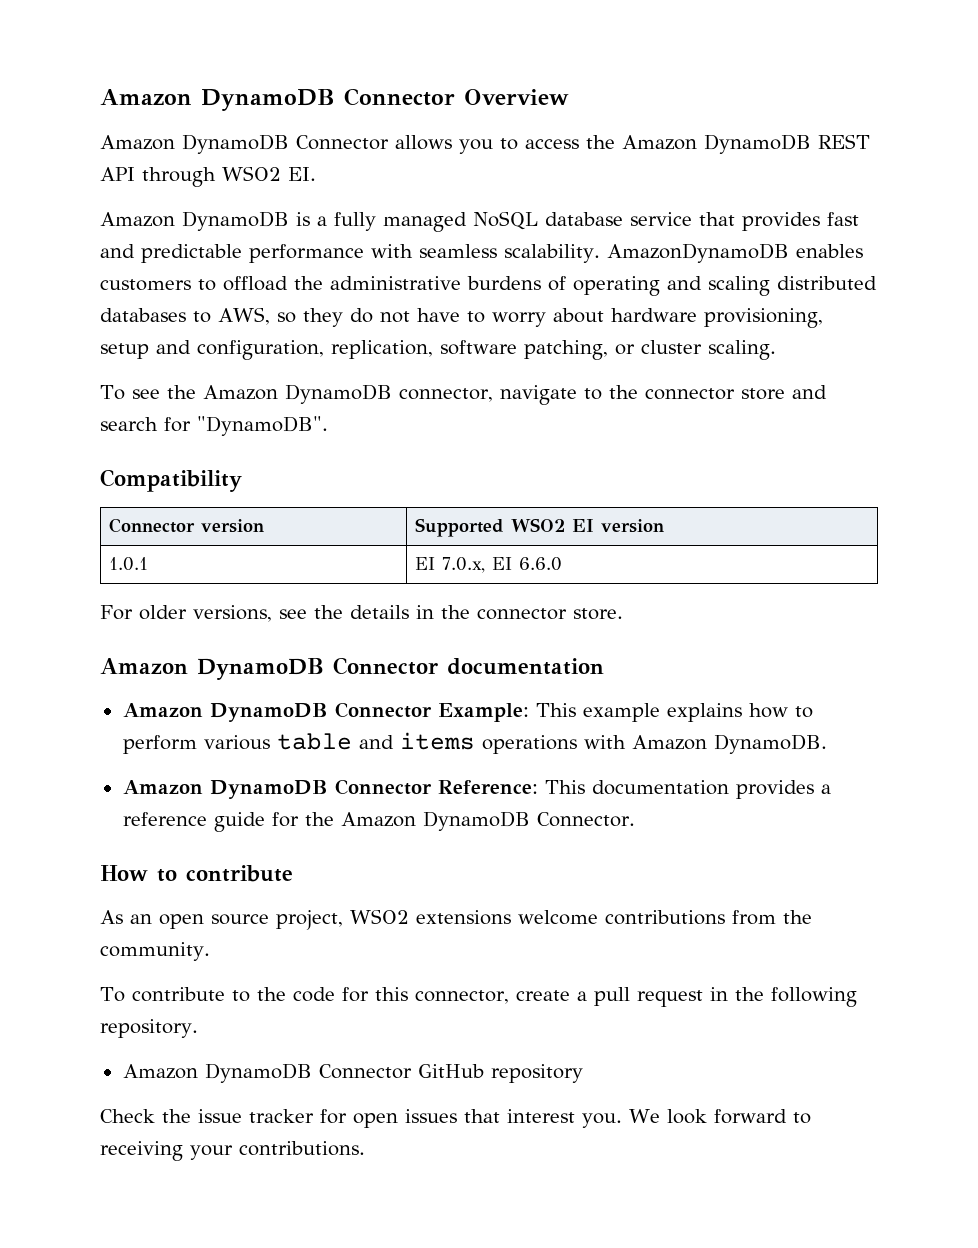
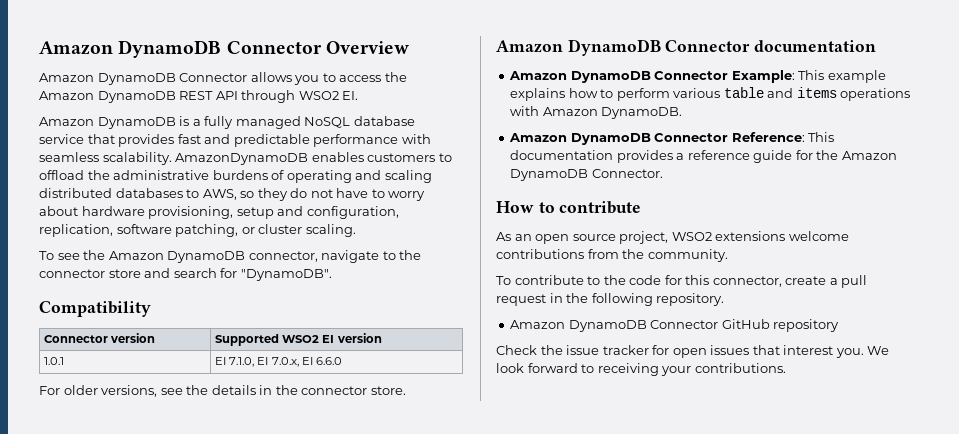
(436, 563) none -> [229,357,269,367] 7.1.0, EI

